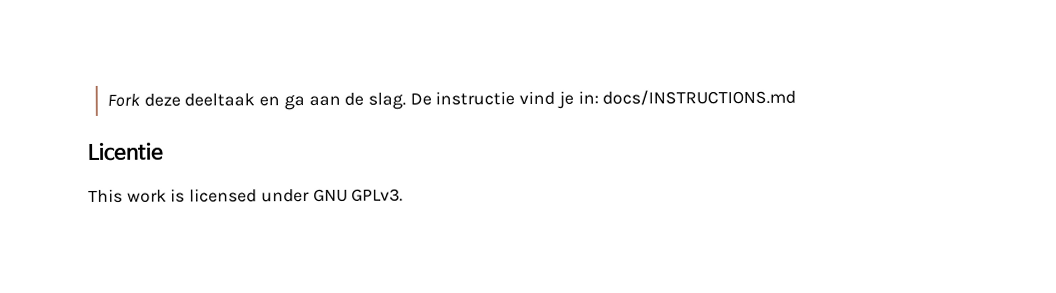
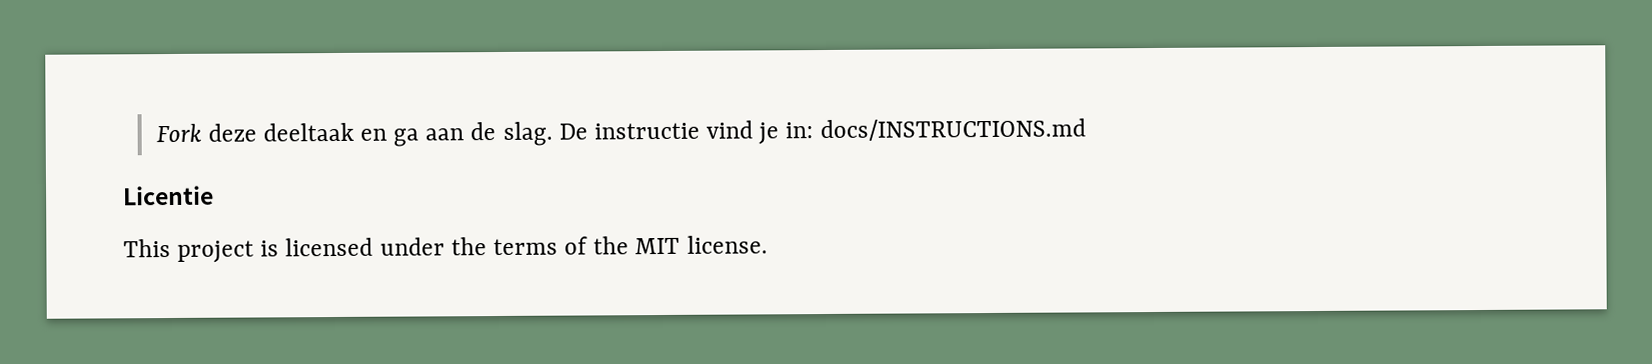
[126,189,167,203] work -> [177,240,255,263] project
[312,188,404,202] GNU GPLv3. -> [450,235,768,256] the terms of the MIT license.

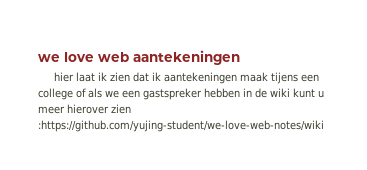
[155,118,1086,147] [123,185,214,206] [123,235,768,263] Fork deze deeltaak en ga aan de slag. De instructie vind je in: docs/INSTRUCTIONS.md // Licentie // This project is licensed under the terms of the MIT license. -> [38,50,240,65] [54,72,320,84] [38,88,324,100] [38,104,131,114] [38,120,324,132] we love web aantekeningen // hier laat ik zien dat ik aantekeningen maak tijens een college of als we een gastspreker hebben in de wiki kunt u meer hierover zien :https://github.com/yujing-student/we-love-web-notes/wiki

